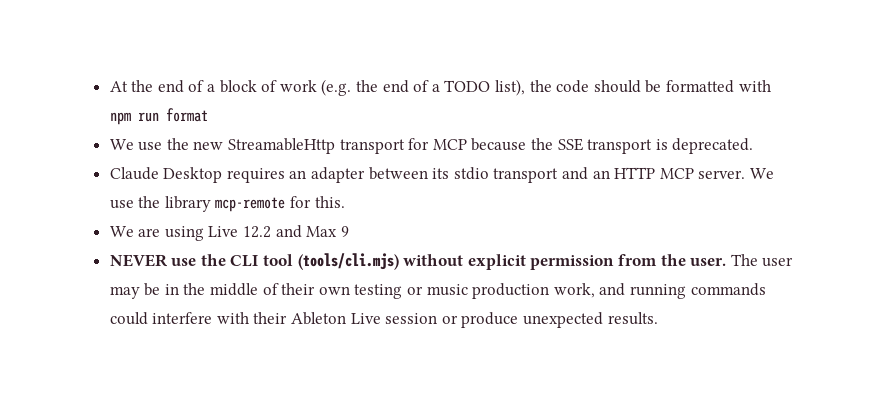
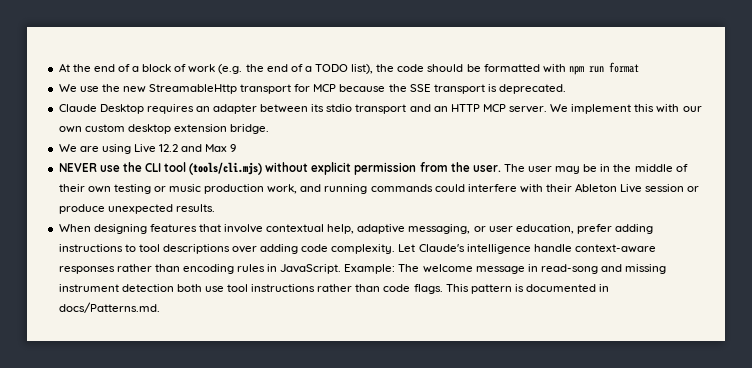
[109,196,345,212] use the library mcp-remote for this. -> [571,104,702,114] [58,124,270,134] implement this with our own custom desktop extension bridge.
(658, 318) none -> [58,224,654,234] [58,244,656,254] [58,264,667,274] [58,284,610,294] [58,302,160,313] // When designing features that involve contextual help, adaptive messaging, or user education, prefer adding instructions to tool descriptions over adding code complexity. Let Claude's intelligence handle context-aware responses rather than encoding rules in JavaScript. Example: The welcome message in read-song and missing instrument detection both use tool instructions rather than code flags. This pattern is documented in docs/Patterns.md.

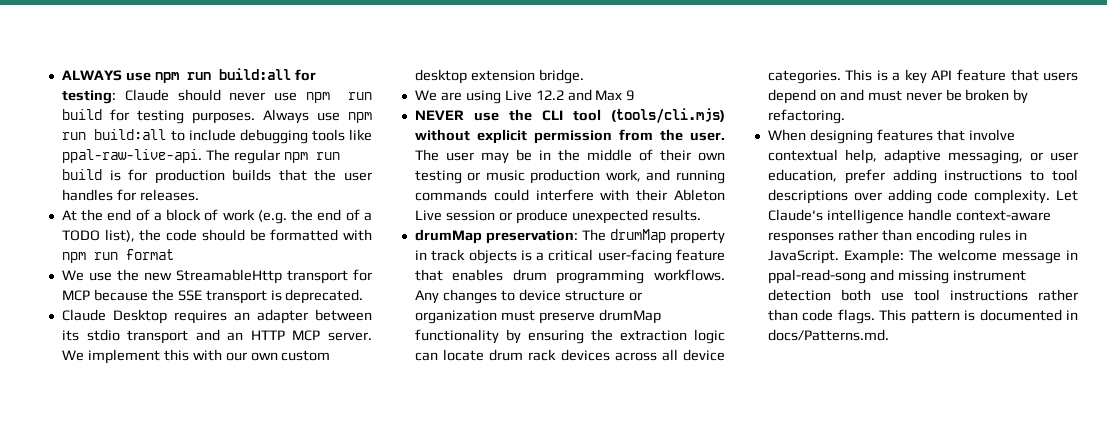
(58, 67) none -> [61,68,316,83] [61,89,373,104] [61,109,372,124] [61,129,373,144] [61,149,340,164] [61,169,372,184] [61,189,199,201] ALWAYS use npm run build:all for testing: Claude should never use npm run build for testing purposes. Always use npm run build:all to include debugging tools like ppal-raw-live-api. The regular npm run build is for production builds that the user handles for releases. //
(215, 208) none -> [414,229,725,244] [414,249,725,264] [414,269,725,284] [414,289,642,304] [414,309,661,324] [414,329,725,344] [414,349,725,361] [767,69,1078,84] [767,89,1029,104] [767,109,845,124] // drumMap preservation: The drumMap property in track objects is a critical user-facing feature that enables drum programming workflows. Any changes to device structure or organization must preserve drumMap functionality by ensuring the extraction logic can locate drum rack devices across all device categories. This is a key API feature that users depend on and must never be broken by refactoring.
[540,264,598,274] read-song -> [767,269,866,284] ppal-read-song

